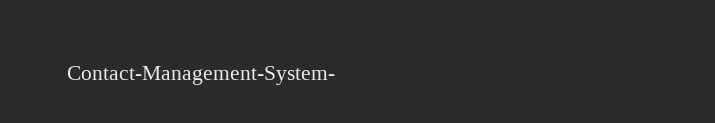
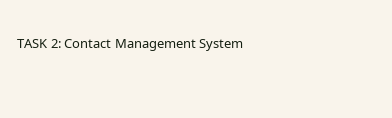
[67,66,335,85] Contact-Management-System- -> [17,39,244,51] TASK 2: Contact Management System

